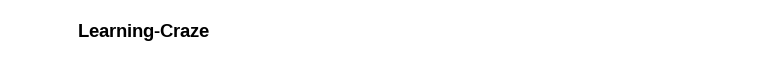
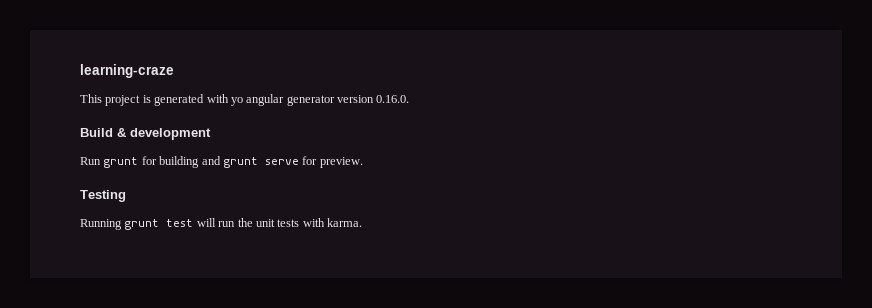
[78,24,209,41] Learning-Craze -> [80,64,174,78] [80,94,410,106] [80,128,211,140] [80,156,363,168] [80,190,126,202] [80,218,362,230] learning-craze // This project is generated with yo angular generator version 0.16.0. // Build & development // Run grunt for building and grunt serve for preview. // Testing // Running grunt test will run the unit tests with karma.

